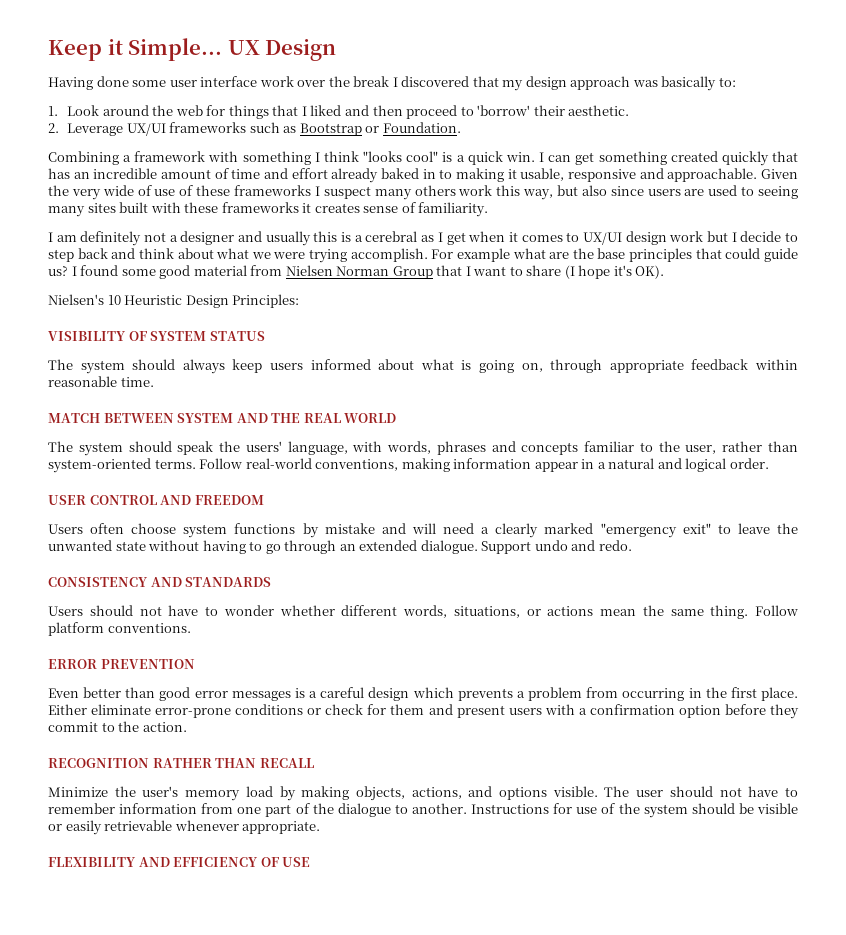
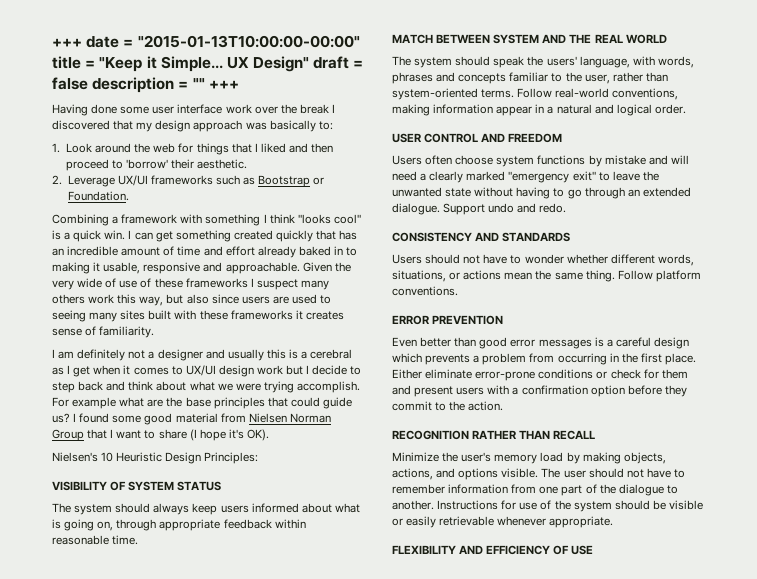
[48,38,337,61] Keep it Simple... UX Design -> [52,35,360,48] [52,56,364,72] [52,77,239,93] +++ date = "2015-01-13T10:00:00-00:00" title = "Keep it Simple... UX Design" draft = false description = "" +++

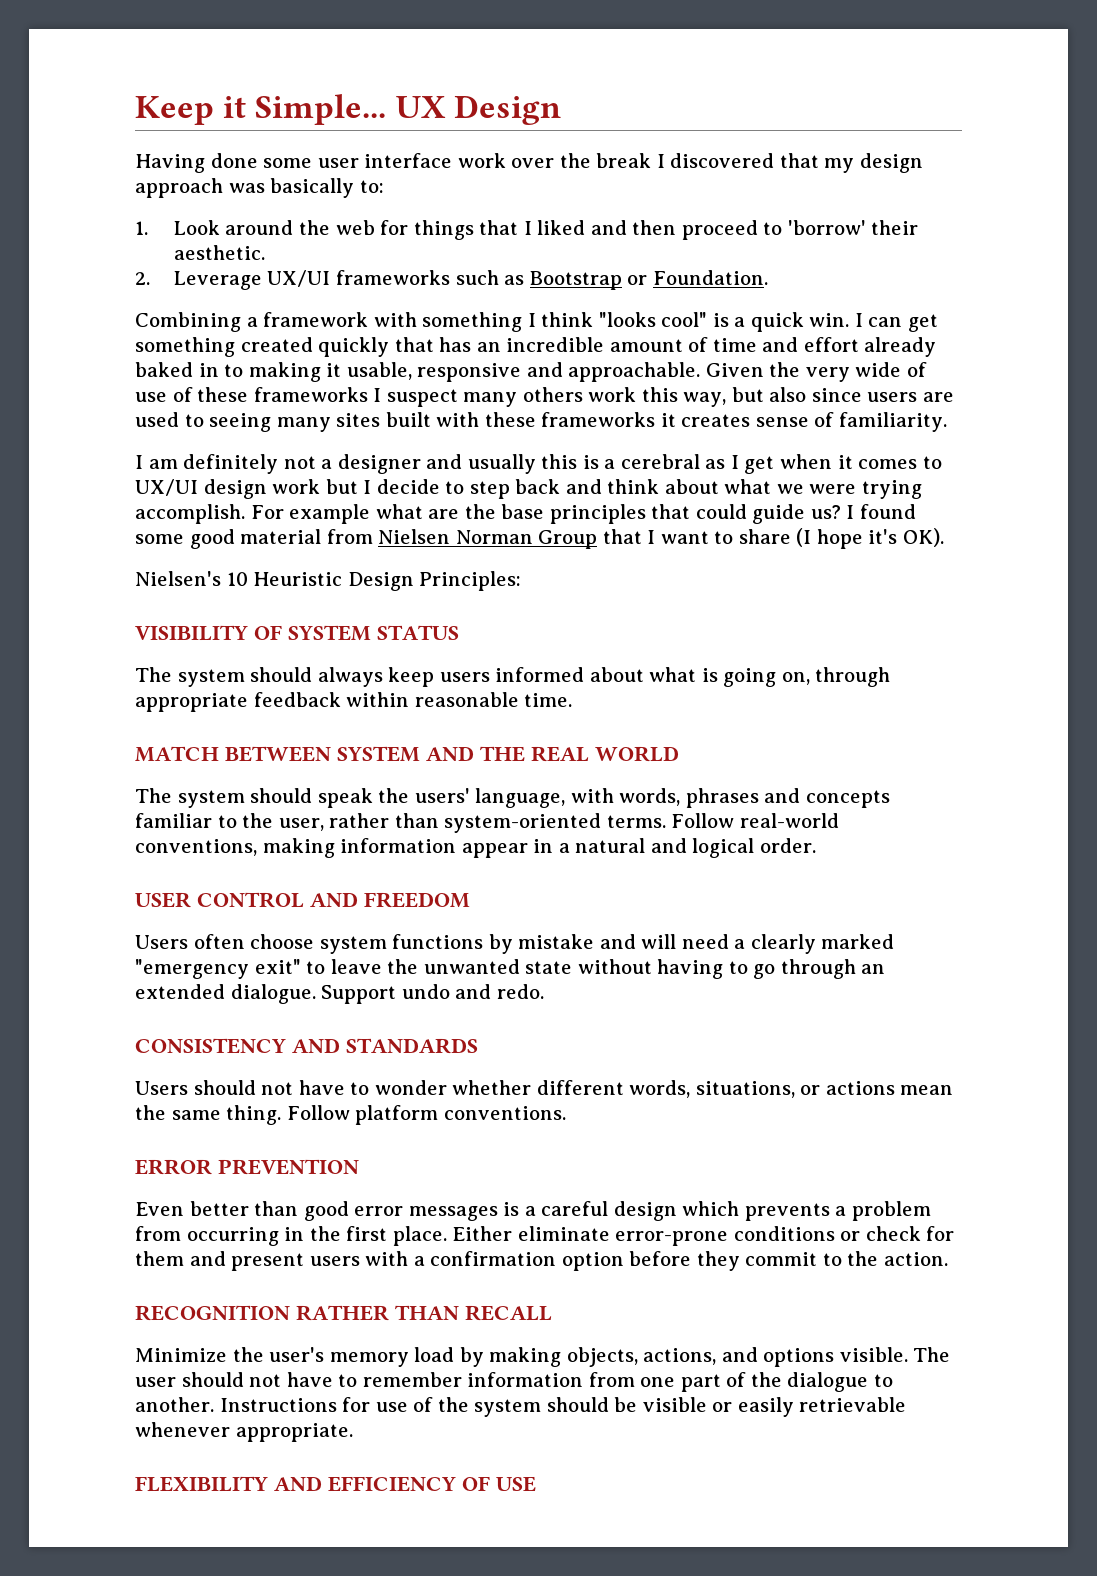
[52,35,360,48] [52,56,364,72] [52,77,239,93] +++ date = "2015-01-13T10:00:00-00:00" title = "Keep it Simple... UX Design" draft = false description = "" +++ -> [135,94,561,125] Keep it Simple... UX Design

